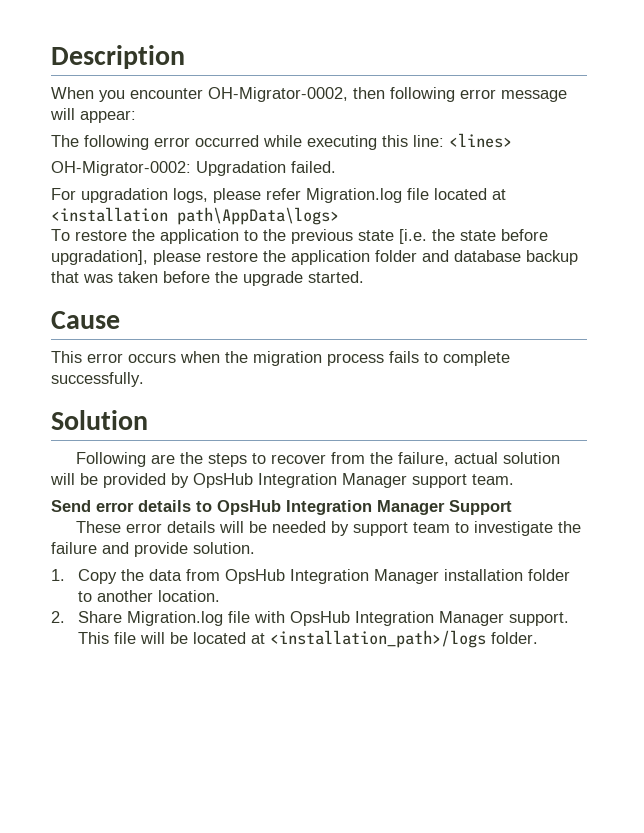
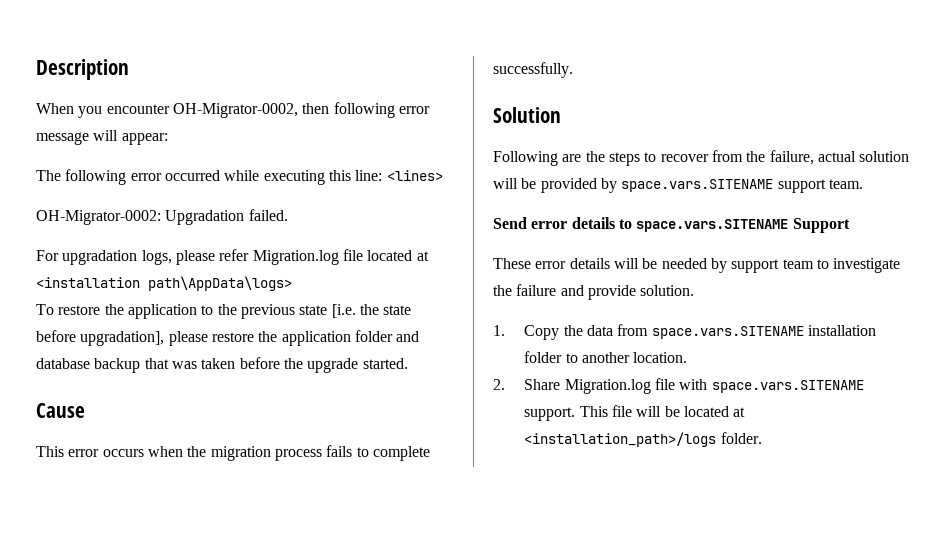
[193,473,407,488] OpsHub Integration Manager -> [621,179,774,192] space.vars.SITENAME
[217,500,445,515] OpsHub Integration Manager -> [636,219,789,232] space.vars.SITENAME
[224,569,439,584] OpsHub Integration Manager -> [651,326,804,339] space.vars.SITENAME
[289,611,504,626] OpsHub Integration Manager -> [711,380,864,393] space.vars.SITENAME

